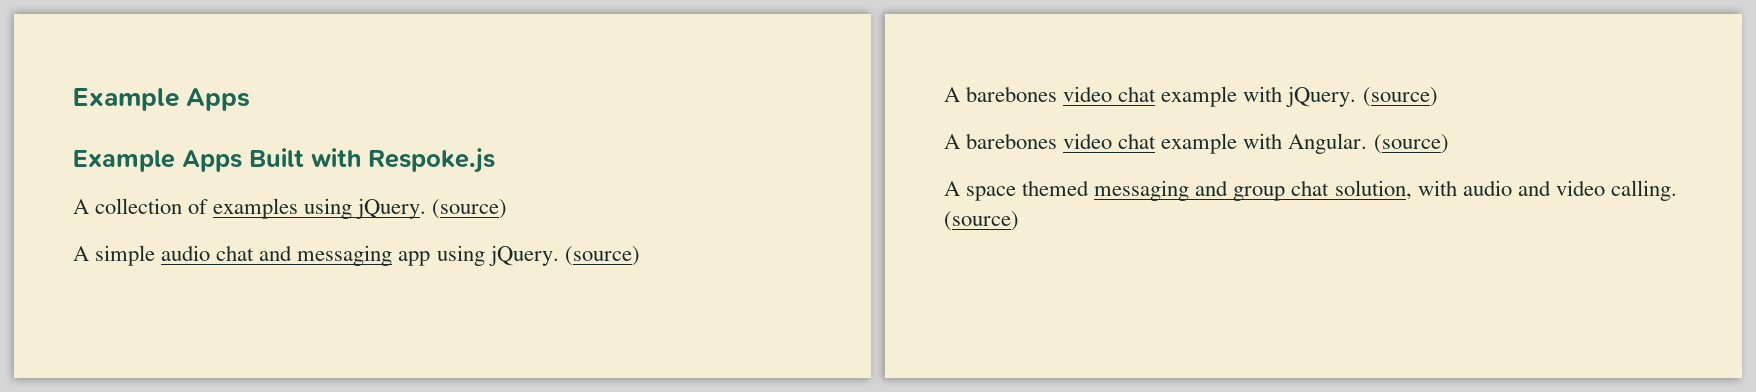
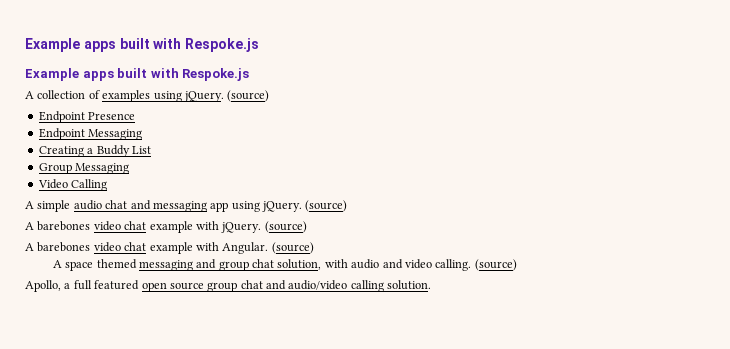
[73,88,251,111] [73,148,304,172] Example Apps // Example Apps Built -> [25,38,260,52] [25,68,148,81] Example apps built with Respoke.js // Example apps built
(508, 209) none -> [38,111,136,123] [38,128,143,140] [38,145,151,157] [38,163,130,174] [37,179,108,191] // Endpoint Presence // Endpoint Messaging // Creating a Buddy List // Group Messaging // Video Calling
(1019, 221) none -> [25,280,432,292] // Apollo, a full featured open source group chat and audio/video calling solution.

